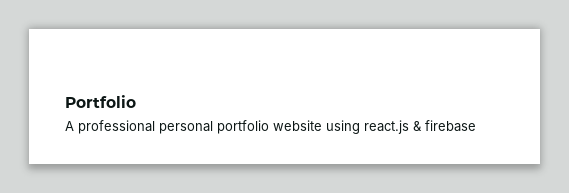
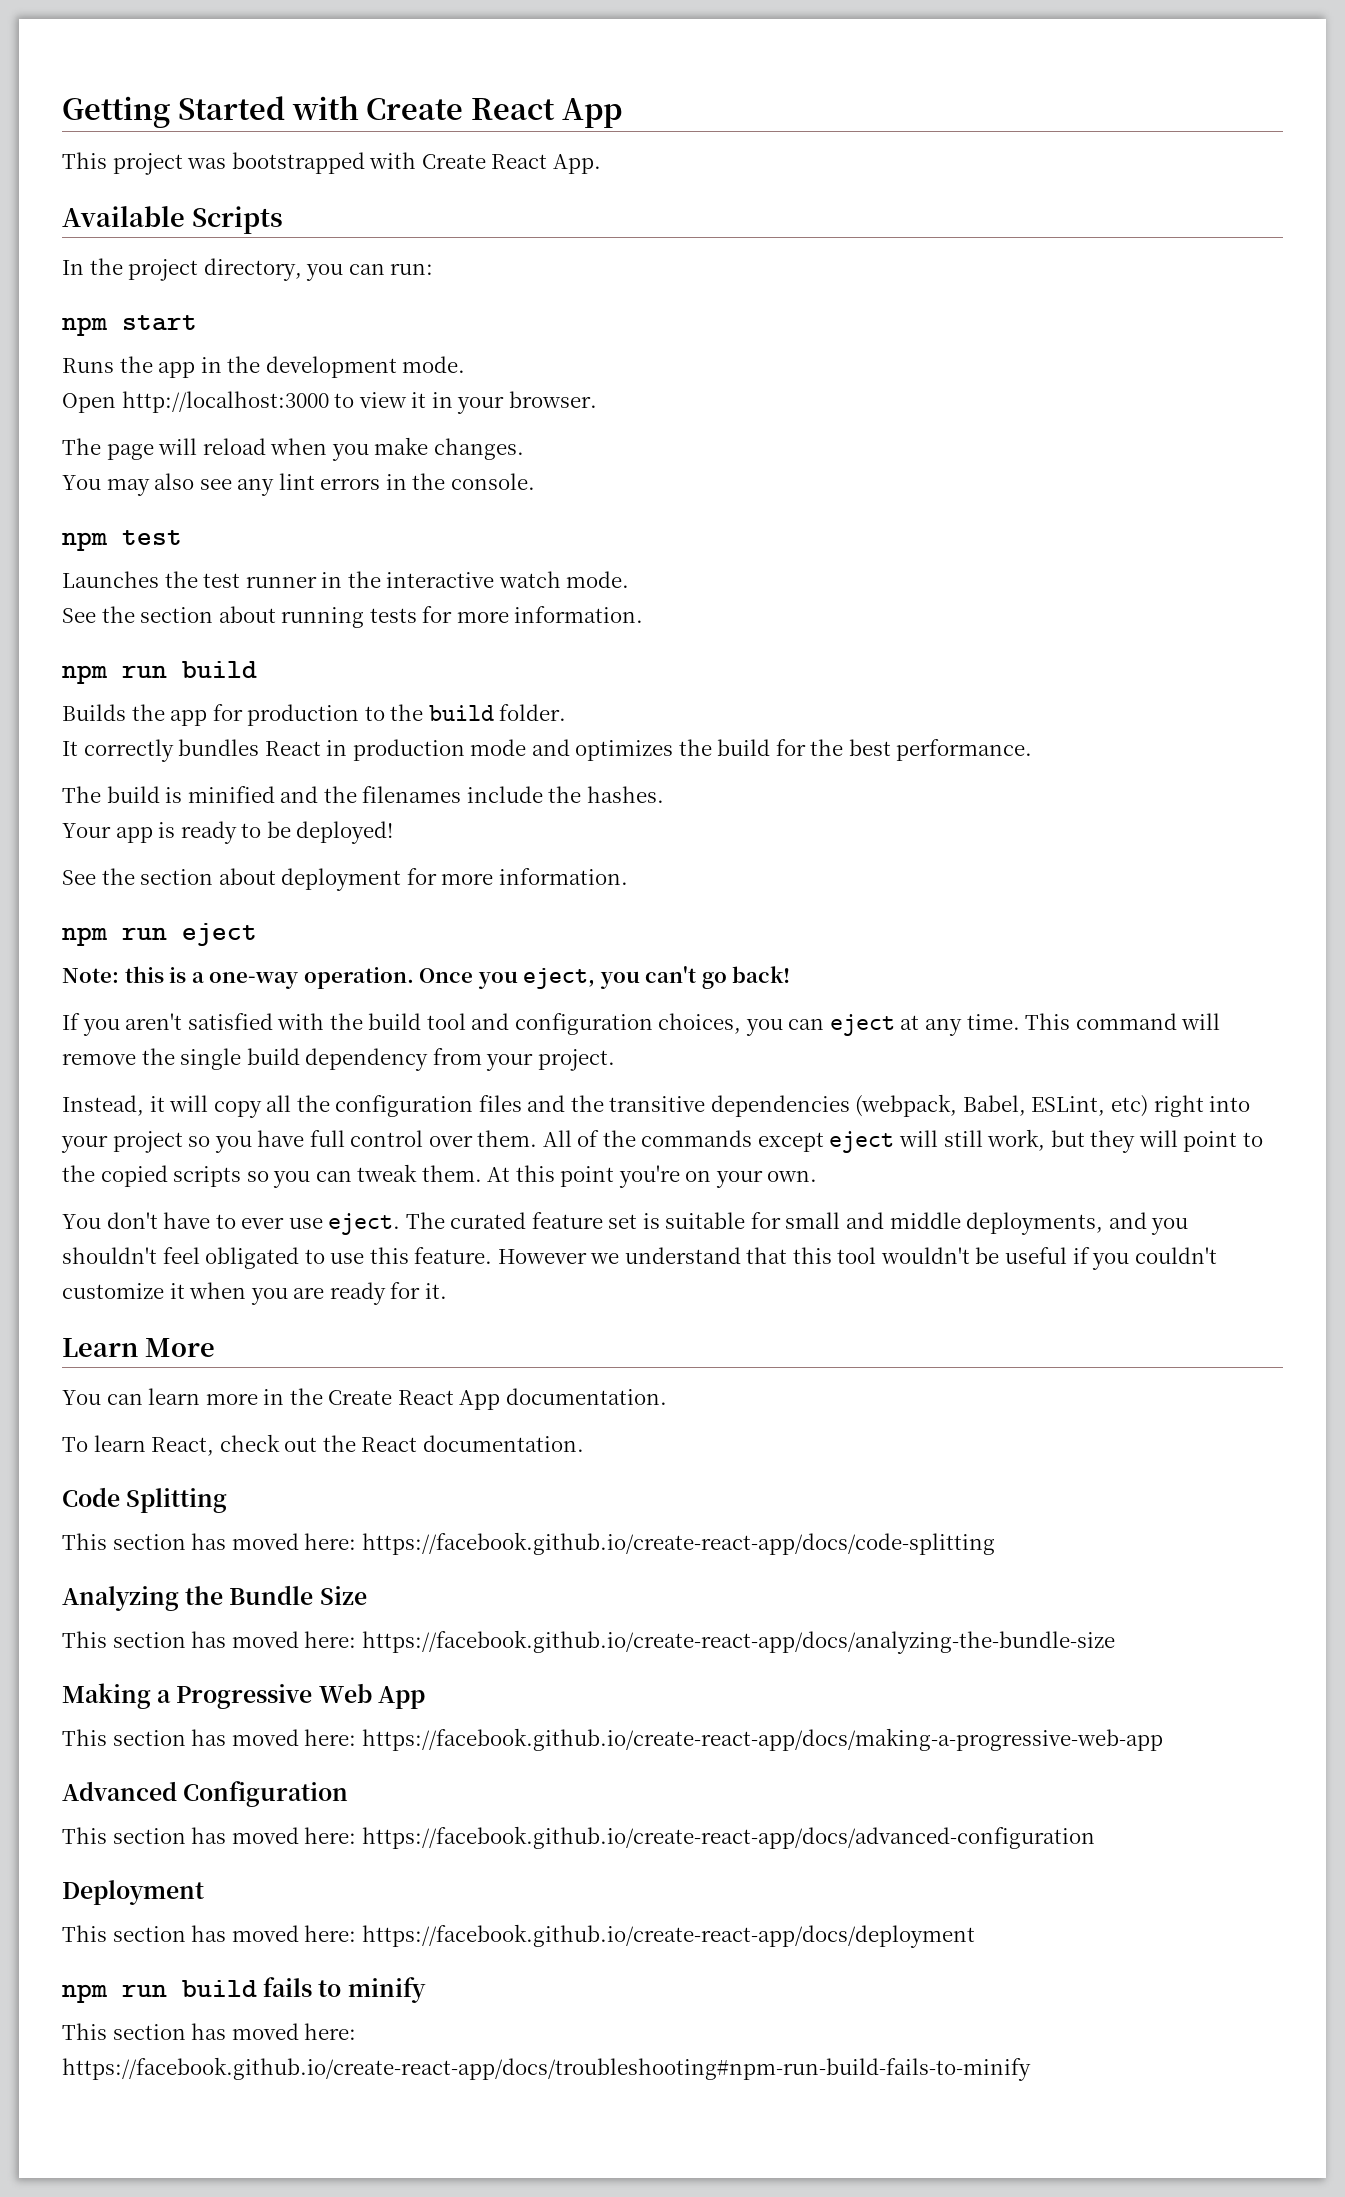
[65,95,136,108] [65,120,476,134] Portfolio // A professional personal portfolio website using react.js & firebase -> [62,96,623,128] [62,152,601,175] [62,206,283,234] [62,258,434,281] [62,315,197,336] [62,356,466,378] [62,391,597,414] [62,437,524,461] [62,473,535,496] [62,530,182,551] [62,571,630,588] [62,606,644,628] [62,661,257,684] [62,704,567,726] [62,739,1033,762] [62,786,664,803] [62,821,394,844] [62,868,628,891] [62,923,257,946] [62,966,791,989] [62,1013,1221,1036] [62,1048,615,1071] [62,1094,1251,1118] [61,1129,1263,1153] [62,1164,818,1188] [62,1212,1189,1235] [62,1247,1217,1270] [62,1282,447,1305] [62,1338,215,1357] [62,1388,667,1410] [62,1434,584,1456] [62,1487,228,1513] [62,1532,995,1555] [62,1585,367,1611] [62,1630,1115,1654] [62,1683,425,1709] [62,1728,1163,1751] [62,1781,349,1807] [62,1826,1095,1849] [62,1880,204,1905] [62,1924,975,1948] [62,1977,426,2003] [62,2023,357,2040] [62,2057,1031,2081] Getting Started with Create React App // This project was bootstrapped with Create React App. // Available Scripts // In the project directory, you can run: // npm start // Runs the app in the development mode. // Open http://localhost:3000 to view it in your browser. // The page will reload when you make changes. // You may also see any lint errors in the console. // npm test // Launches the test runner in the interactive watch mode. // See the section about running tests for more information. // npm run build // Builds the app for production to the build folder. // It correctly bundles React in production mode and optimizes the build for the best performance. // The build is minified and the filenames include the hashes. // Your app is ready to be deployed! // See the section about deployment for more information. // npm run eject // Note: this is a one-way operation. Once you eject, you can't go back! // If you aren't satisfied with the build tool and configuration choices, you can eject at any time. This command will remove the single build dependency from your project. // Instead, it will copy all the configuration files and the transitive dependencies (webpack, Babel, ESLint, etc) right into your project so you have full control over them. All of the commands except eject will still work, but they will point to the copied scripts so you can tweak them. At this point you're on your own. // You don't have to ever use eject. The curated feature set is suitable for small and middle deployments, and you shouldn't feel obligated to use this feature. However we understand that this tool wouldn't be useful if you couldn't customize it when you are ready for it. // Learn More // You can learn more in the Create React App documentation. // To learn React, check out the React documentation. // Code Splitting // This section has moved here: https://facebook.github.io/create-react-app/docs/code-splitting // Analyzing the Bundle Size // This section has moved here: https://facebook.github.io/create-react-app/docs/analyzing-the-bundle-size // Making a Progressive Web App // This section has moved here: https://facebook.github.io/create-react-app/docs/making-a-progressive-web-app // Advanced Configuration // This section has moved here: https://facebook.github.io/create-react-app/docs/advanced-configuration // Deployment // This section has moved here: https://facebook.github.io/create-react-app/docs/deployment // npm run build fails to minify // This section has moved here: https://facebook.github.io/create-react-app/docs/troubleshooting#npm-run-build-fails-to-minify

